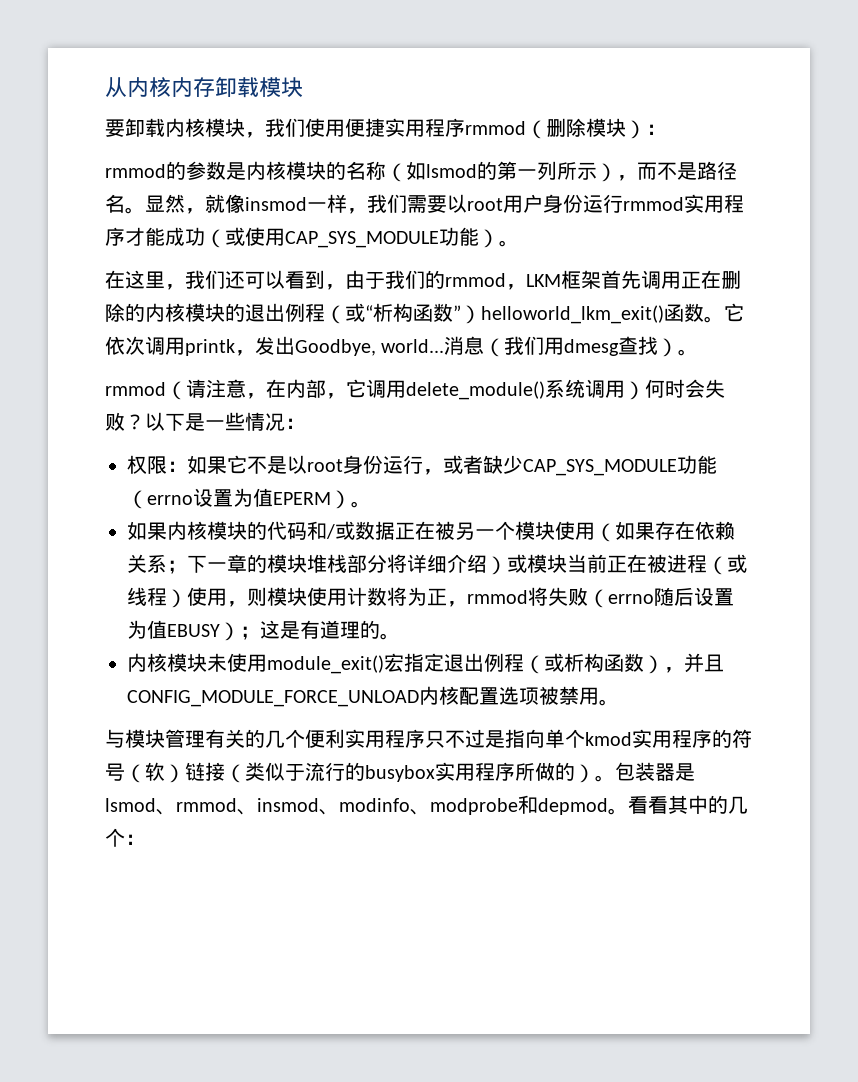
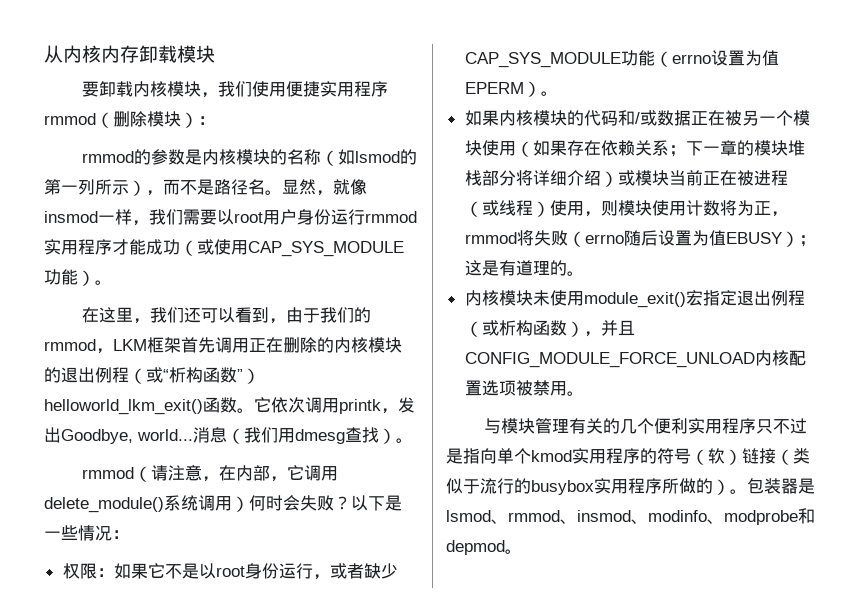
[628,795,748,814] [105,828,145,847] 看看其中的几个： -> (522, 551) none

